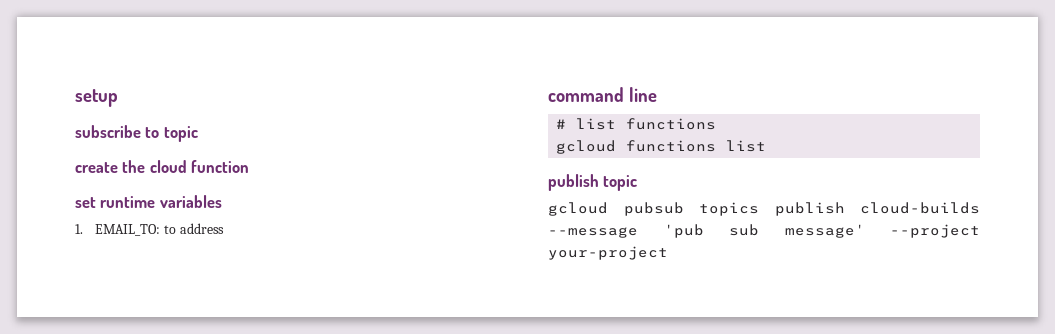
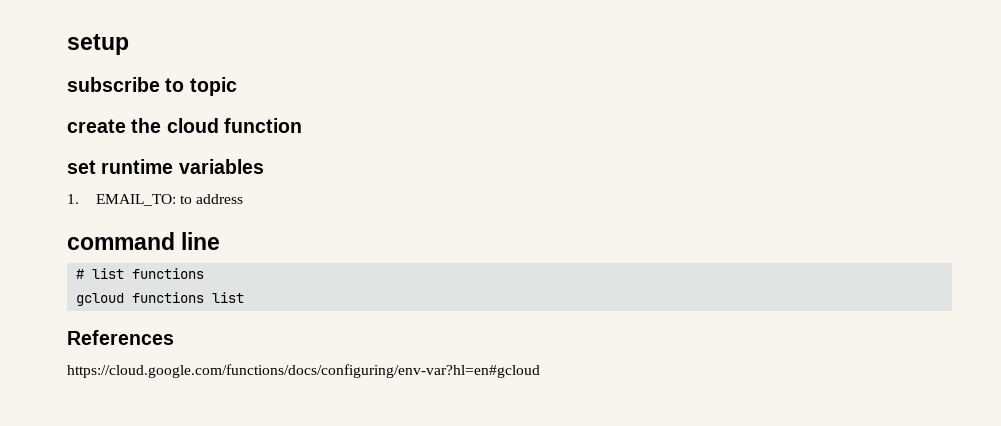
[548,174,638,191] [548,202,980,216] [548,224,980,238] [548,246,668,260] publish topic // gcloud pubsub topics publish cloud-builds --message 'pub sub message' --project your-project -> [67,330,174,345] [67,364,540,378] References // https://cloud.google.com/functions/docs/configuring/env-var?hl=en#gcloud

